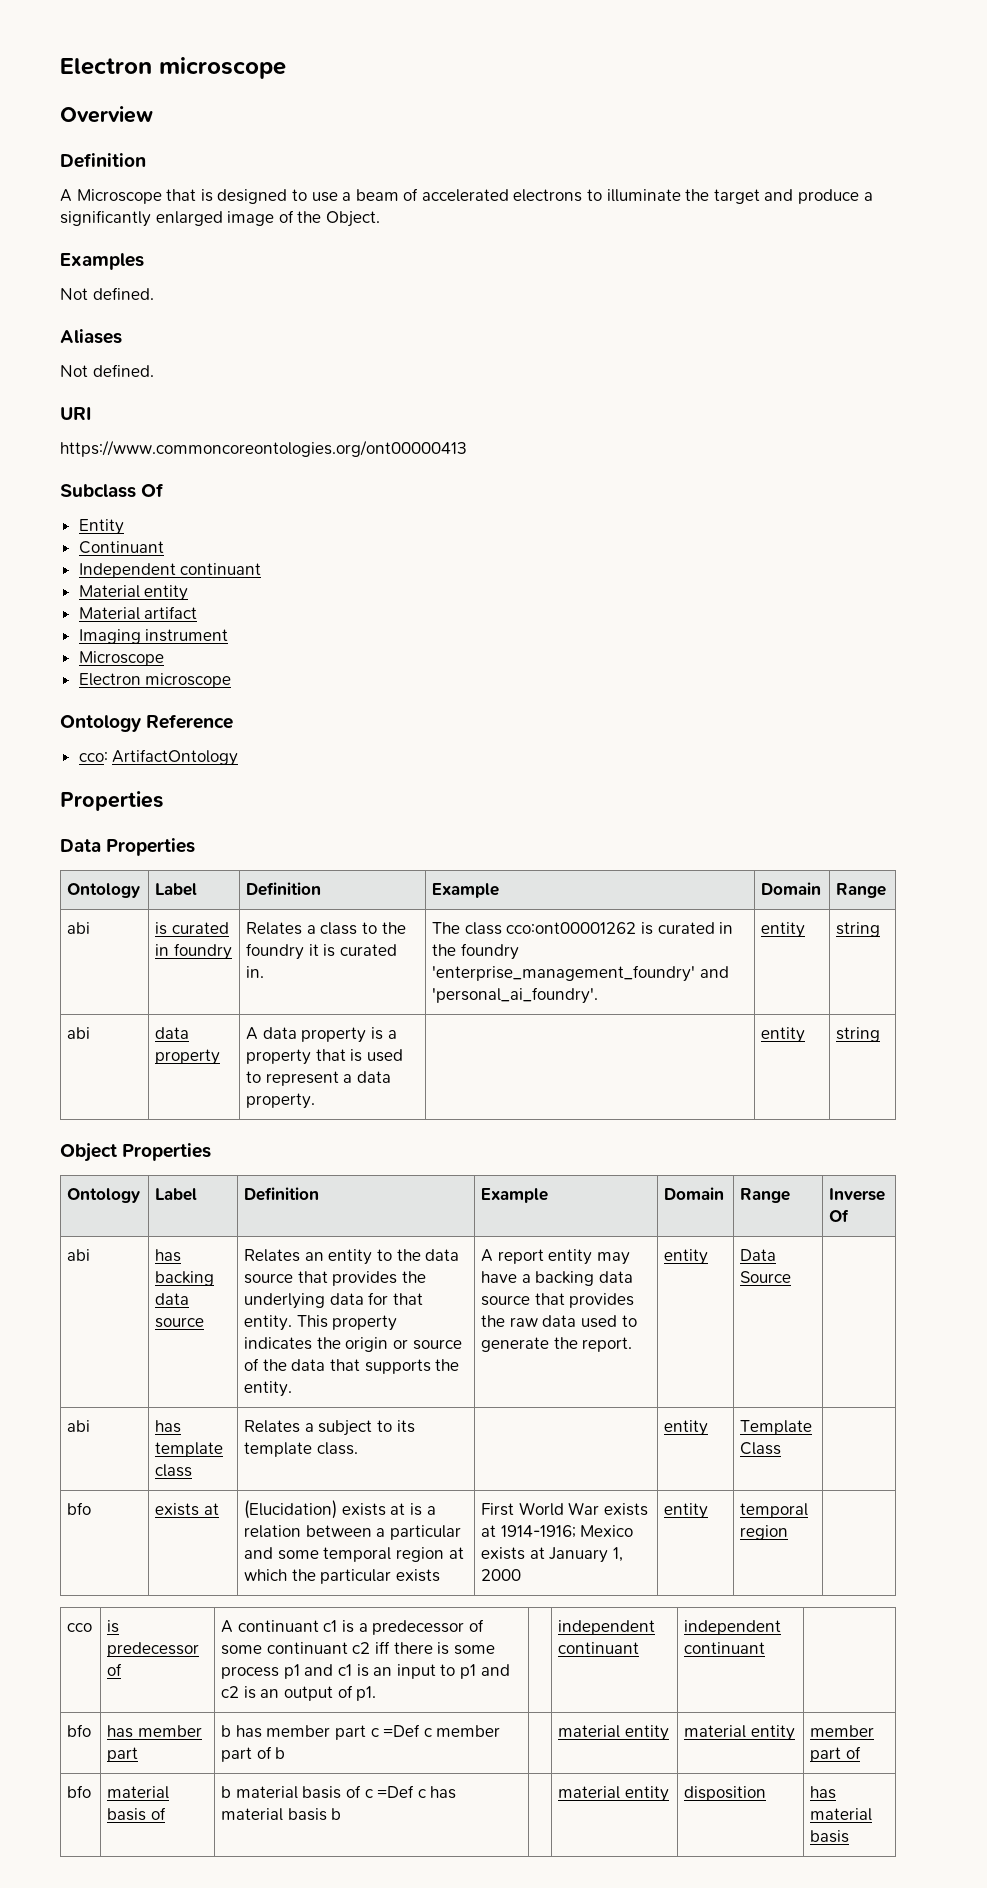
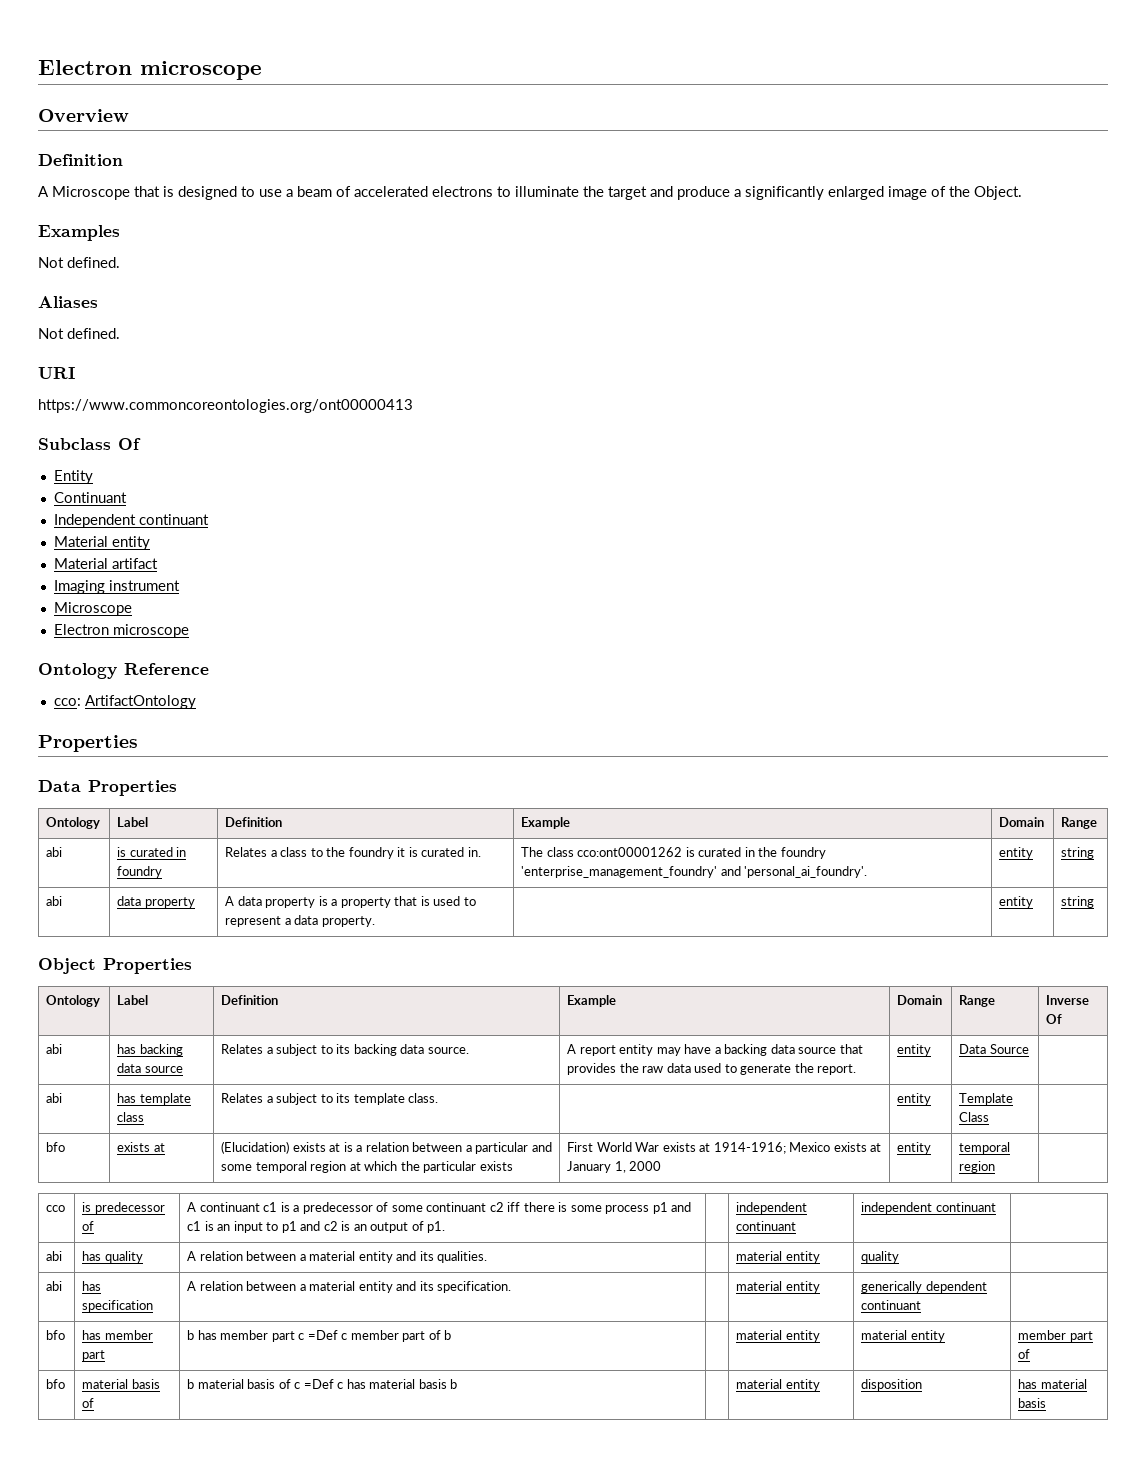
[304,1249,460,1265] [244,1271,427,1286] [244,1292,424,1309] [244,1315,398,1331] [244,1337,462,1352] [244,1358,460,1374] [244,1381,293,1397] an entity to the data source that provides the underlying data for that entity. This property indicates the origin or source of the data that supports the entity. -> [266,1044,469,1056] a subject to its backing data source.
(766, 1648) none -> [46,1251,63,1261] [82,1251,143,1263] [187,1251,488,1263] [736,1251,820,1263] [861,1251,900,1263] [46,1281,63,1291] [82,1281,102,1291] [82,1300,154,1312] [187,1281,512,1293] [736,1281,820,1293] [861,1281,987,1293] [861,1300,922,1310] // abi | has quality | A relation between a material entity and its qualities. | | material entity | quality | // abi | has specification | A relation between a material entity and its specification. | | material entity | generically dependent continuant |

